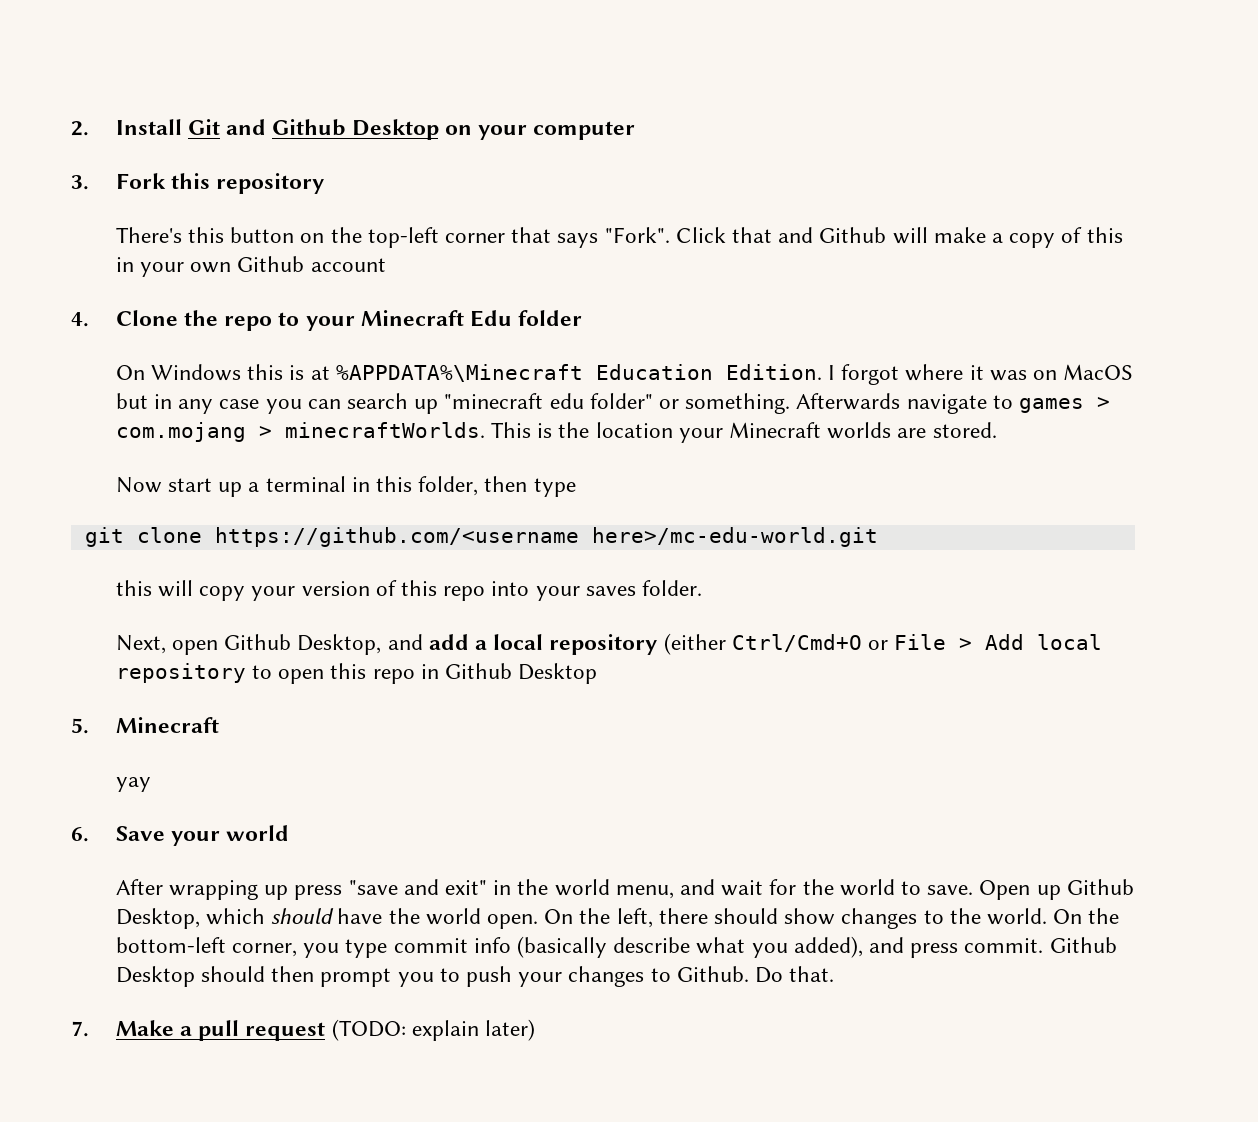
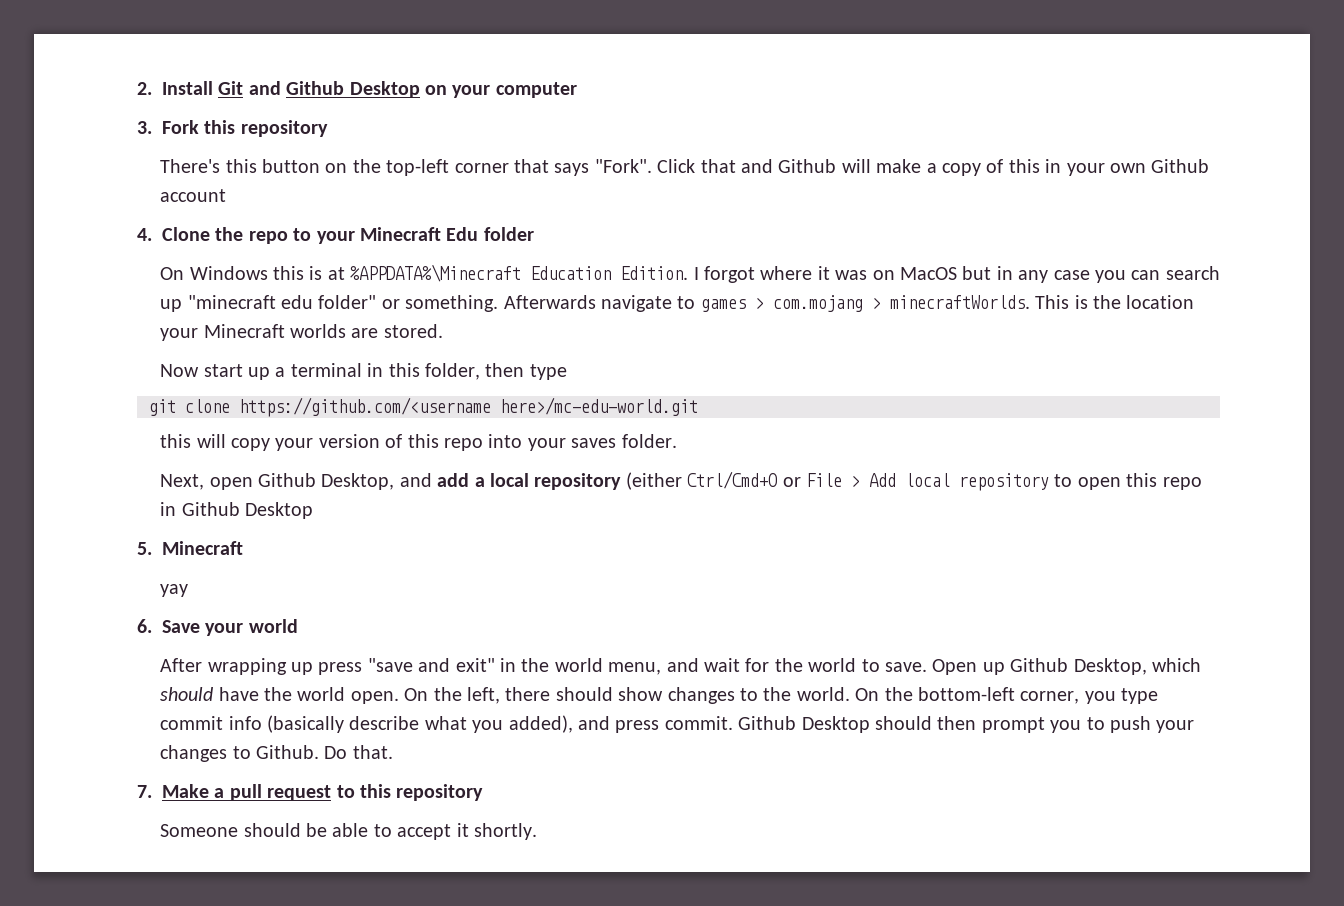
[331,1019,535,1041] (TODO: explain later) -> [336,784,484,801] [160,823,538,840] to this repository // Someone should be able to accept it shortly.

